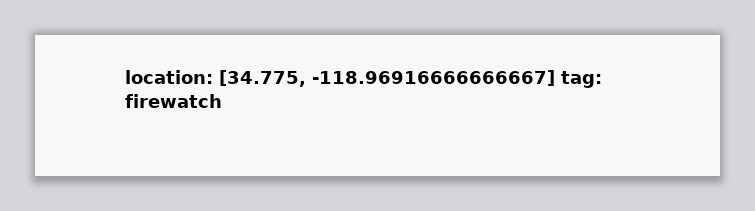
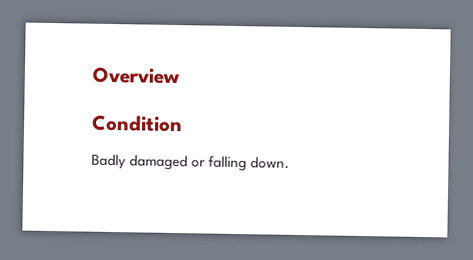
[125,70,602,88] [125,94,222,108] location: [34.775, -118.96916666666667] tag: firewatch -> [92,66,180,85] [91,114,183,133] [91,153,291,172] Overview // Condition // Badly damaged or falling down.

